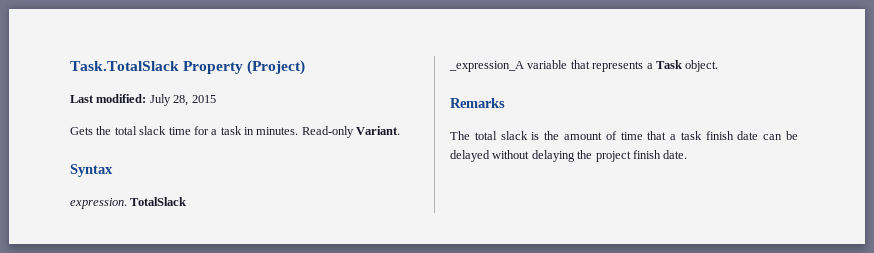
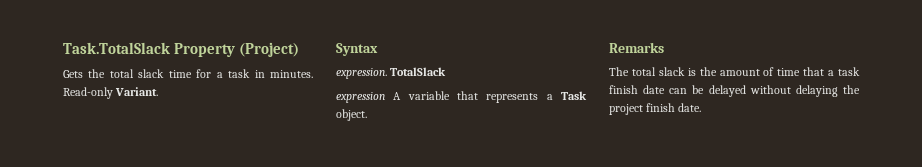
[70,94,216,106] // Last modified: July 28, 2015 -> (300, 49) none
[449,61,524,72] _expression_A -> [336,92,402,103] expression A

